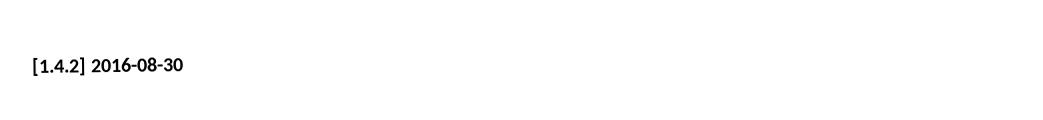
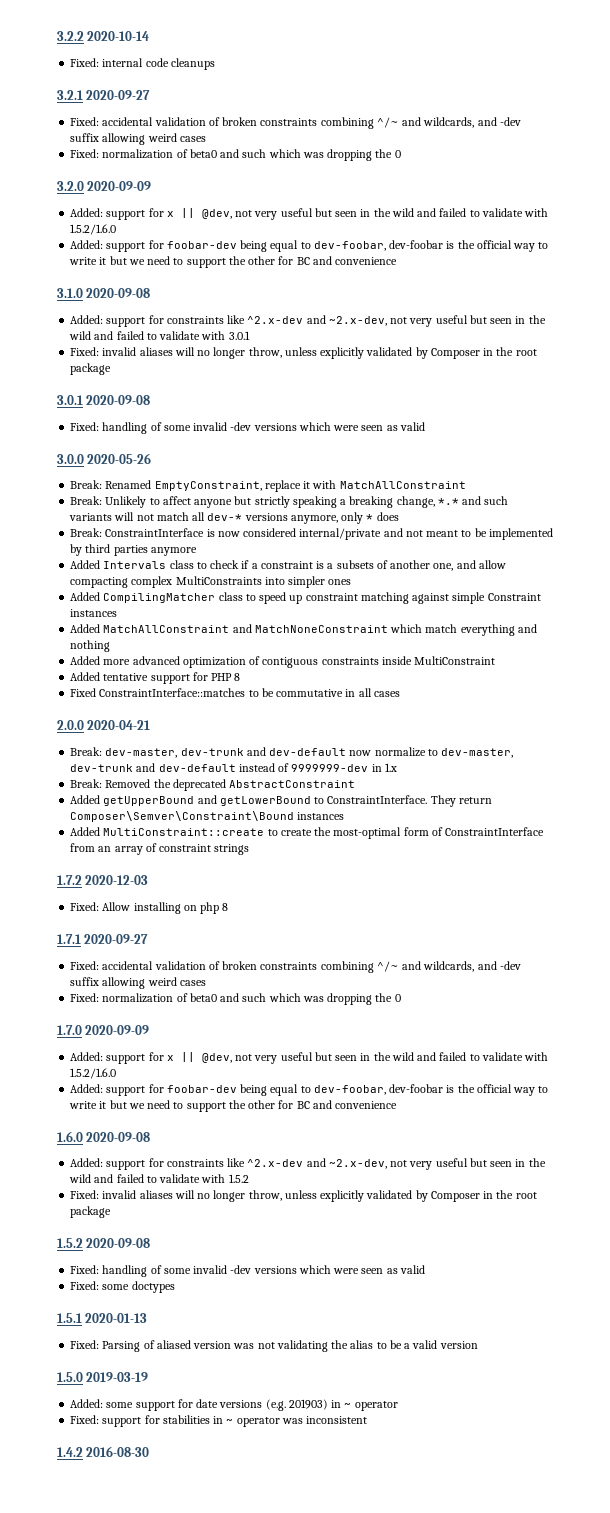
[31,57,87,76] [1.4.2] -> [57,31,150,41] [70,58,215,70] [57,90,151,100] [70,117,521,129] [70,133,206,145] [70,149,401,161] [57,181,152,191] [70,208,549,220] [70,224,117,235] [70,240,549,252] [69,256,398,268] [57,288,151,298] [70,315,546,327] [69,331,250,340] [70,347,537,359] [70,363,112,375] [57,395,151,405] [70,422,425,434] [57,453,152,464] [70,480,466,492] [70,496,509,508] [69,512,399,524] [70,528,553,540] [70,544,197,556] [70,560,506,571] [70,576,352,588] [70,592,541,604] [70,609,118,617] [70,624,537,636] [70,640,111,652] [70,656,496,668] [70,672,241,684] [70,688,400,697] [57,720,151,730] [70,747,514,758] [70,763,397,772] [70,779,356,791] [70,795,492,807] [70,811,345,822] [70,827,545,839] [70,843,250,855] [57,875,149,885] [70,902,229,914] [57,934,149,944] [70,961,521,973] [70,977,206,989] [70,993,401,1005] [57,1025,150,1035] [70,1052,549,1064] [70,1068,117,1079] [70,1084,549,1096] [69,1100,398,1112] [57,1131,151,1142] [70,1158,546,1170] [69,1174,249,1183] [70,1190,537,1202] [70,1206,112,1218] [57,1238,151,1248] [70,1265,425,1277] [70,1281,175,1293] [57,1313,148,1323] [70,1340,478,1352] [57,1372,149,1382] [70,1399,398,1411] [70,1415,368,1427] [57,1447,83,1457] 3.2.2 2020-10-14 // Fixed: internal code cleanups // 3.2.1 2020-09-27 // Fixed: accidental validation of broken constraints combining ^/~ and wildcards, and -dev suffix allowing weird cases // Fixed: normalization of beta0 and such which was dropping the 0 // 3.2.0 2020-09-09 // Added: support for x || @dev, not very useful but seen in the wild and failed to validate with 1.5.2/1.6.0 // Added: support for foobar-dev being equal to dev-foobar, dev-foobar is the official way to write it but we need to support the other for BC and convenience // 3.1.0 2020-09-08 // Added: support for constraints like ^2.x-dev and ~2.x-dev, not very useful but seen in the wild and failed to validate with 3.0.1 // Fixed: invalid aliases will no longer throw, unless explicitly validated by Composer in the root package // 3.0.1 2020-09-08 // Fixed: handling of some invalid -dev versions which were seen as valid // 3.0.0 2020-05-26 // Break: Renamed EmptyConstraint, replace it with MatchAllConstraint // Break: Unlikely to affect anyone but strictly speaking a breaking change, *.* and such variants will not match all dev-* versions anymore, only * does // Break: ConstraintInterface is now considered internal/private and not meant to be implemented by third parties anymore // Added Intervals class to check if a constraint is a subsets of another one, and allow compacting complex MultiConstraints into simpler ones // Added CompilingMatcher class to speed up constraint matching against simple Constraint instances // Added MatchAllConstraint and MatchNoneConstraint which match everything and nothing // Added more advanced optimization of contiguous constraints inside MultiConstraint // Added tentative support for PHP 8 // Fixed ConstraintInterface::matches to be commutative in all cases // 2.0.0 2020-04-21 // Break: dev-master, dev-trunk and dev-default now normalize to dev-master, dev-trunk and dev-default instead of 9999999-dev in 1.x // Break: Removed the deprecated AbstractConstraint // Added getUpperBound and getLowerBound to ConstraintInterface. They return Composer\Semver\Constraint\Bound instances // Added MultiConstraint::create to create the most-optimal form of ConstraintInterface from an array of constraint strings // 1.7.2 2020-12-03 // Fixed: Allow installing on php 8 // 1.7.1 2020-09-27 // Fixed: accidental validation of broken constraints combining ^/~ and wildcards, and -dev suffix allowing weird cases // Fixed: normalization of beta0 and such which was dropping the 0 // 1.7.0 2020-09-09 // Added: support for x || @dev, not very useful but seen in the wild and failed to validate with 1.5.2/1.6.0 // Added: support for foobar-dev being equal to dev-foobar, dev-foobar is the official way to write it but we need to support the other for BC and convenience // 1.6.0 2020-09-08 // Added: support for constraints like ^2.x-dev and ~2.x-dev, not very useful but seen in the wild and failed to validate with 1.5.2 // Fixed: invalid aliases will no longer throw, unless explicitly validated by Composer in the root package // 1.5.2 2020-09-08 // Fixed: handling of some invalid -dev versions which were seen as valid // Fixed: some doctypes // 1.5.1 2020-01-13 // Fixed: Parsing of aliased version was not validating the alias to be a valid version // 1.5.0 2019-03-19 // Added: some support for date versions (e.g. 201903) in ~ operator // Fixed: support for stabilities in ~ operator was inconsistent // 1.4.2

